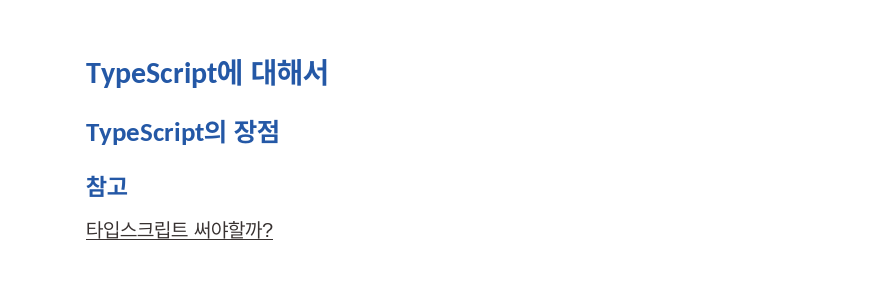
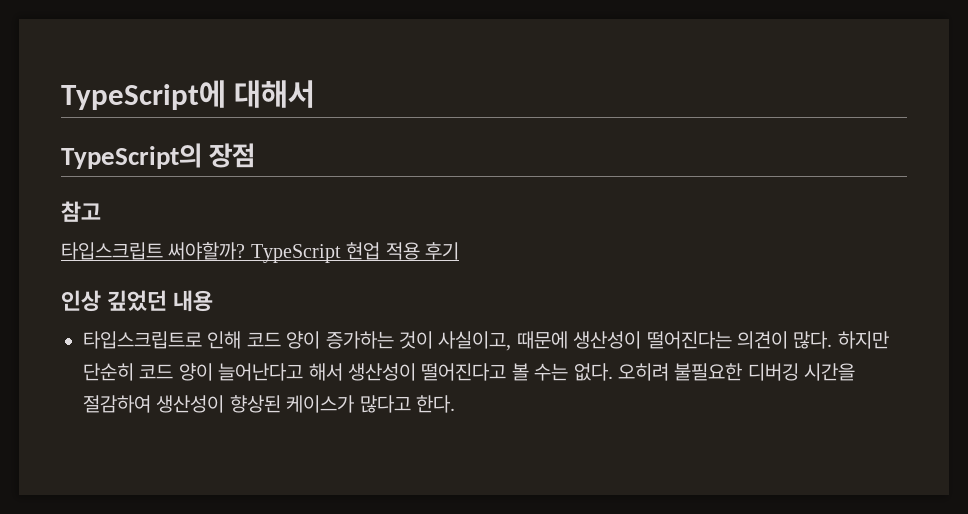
(273, 230) none -> [250,242,459,263] [61,290,214,312] [83,331,889,351] [83,363,856,381] [83,395,455,413] TypeScript 현업 적용 후기 // 인상 깊었던 내용 // 타입스크립트로 인해 코드 양이 증가하는 것이 사실이고, 때문에 생산성이 떨어진다는 의견이 많다. 하지만 단순히 코드 양이 늘어난다고 해서 생산성이 떨어진다고 볼 수는 없다. 오히려 불필요한 디버깅 시간을 절감하여 생산성이 향상된 케이스가 많다고 한다.

